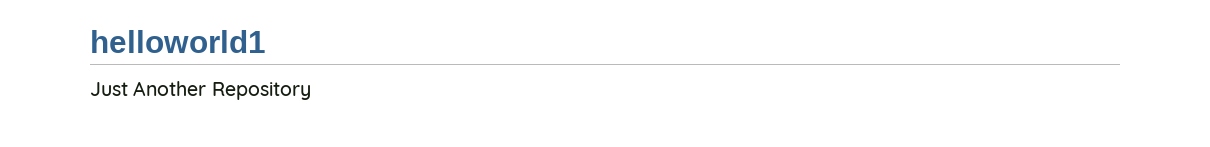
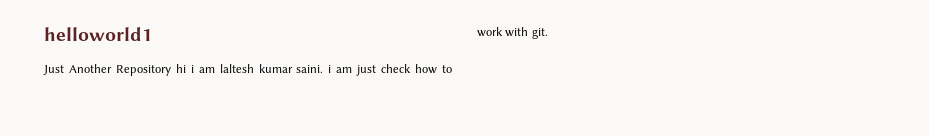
(311, 91) none -> [175,64,452,76] [477,27,548,39] hi i am laltesh kumar saini. i am just check how to work with git.

